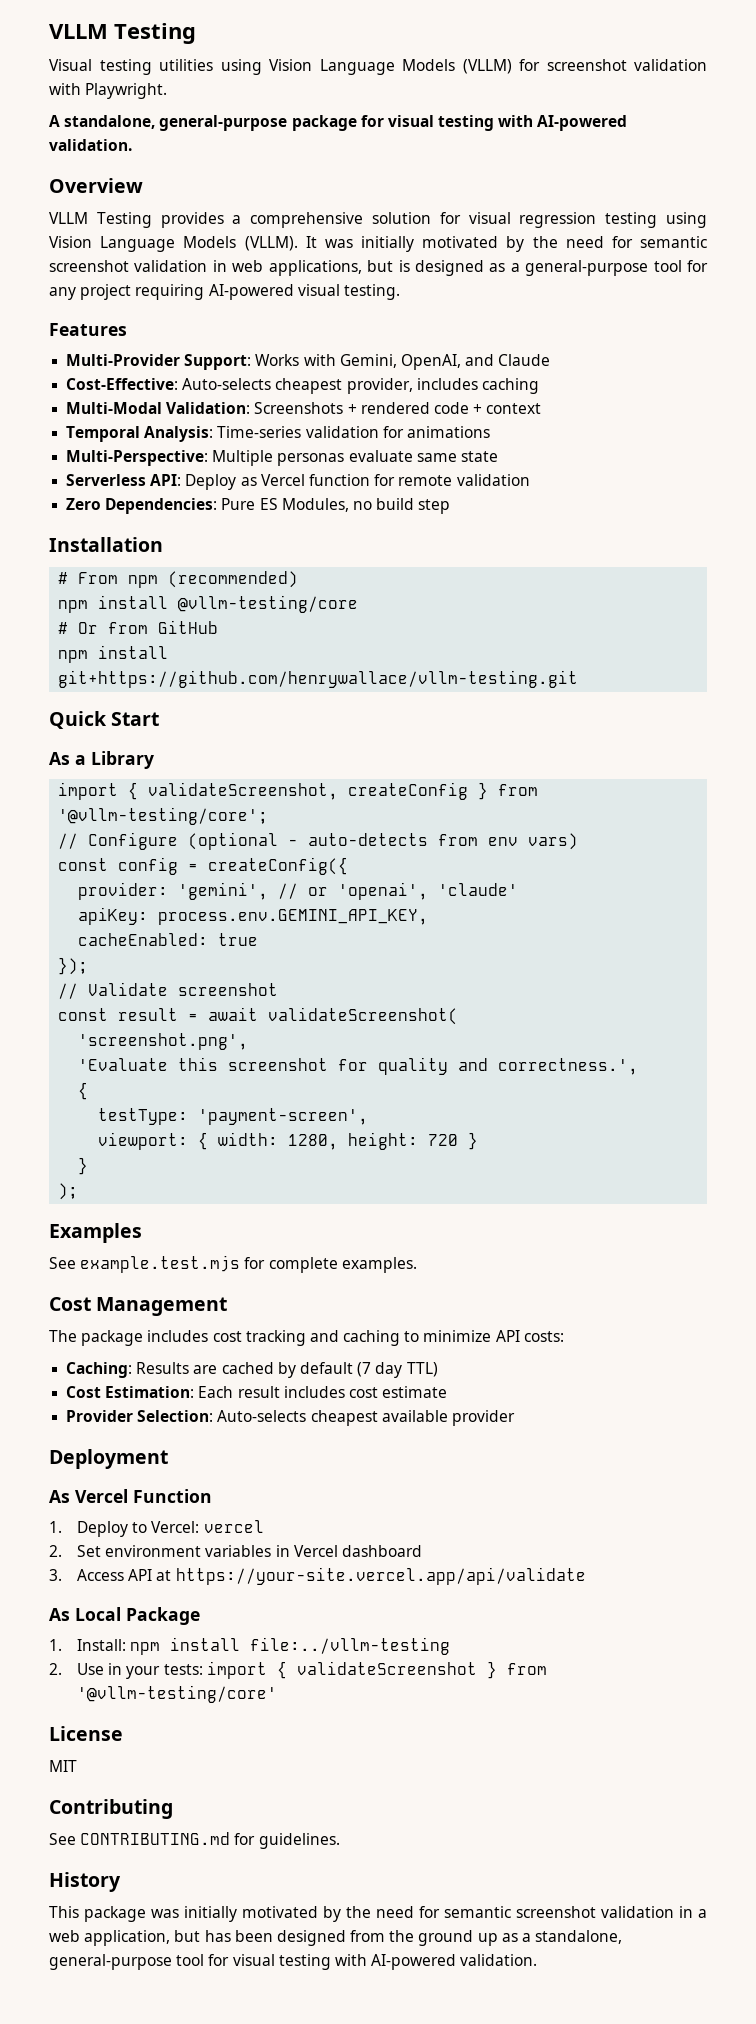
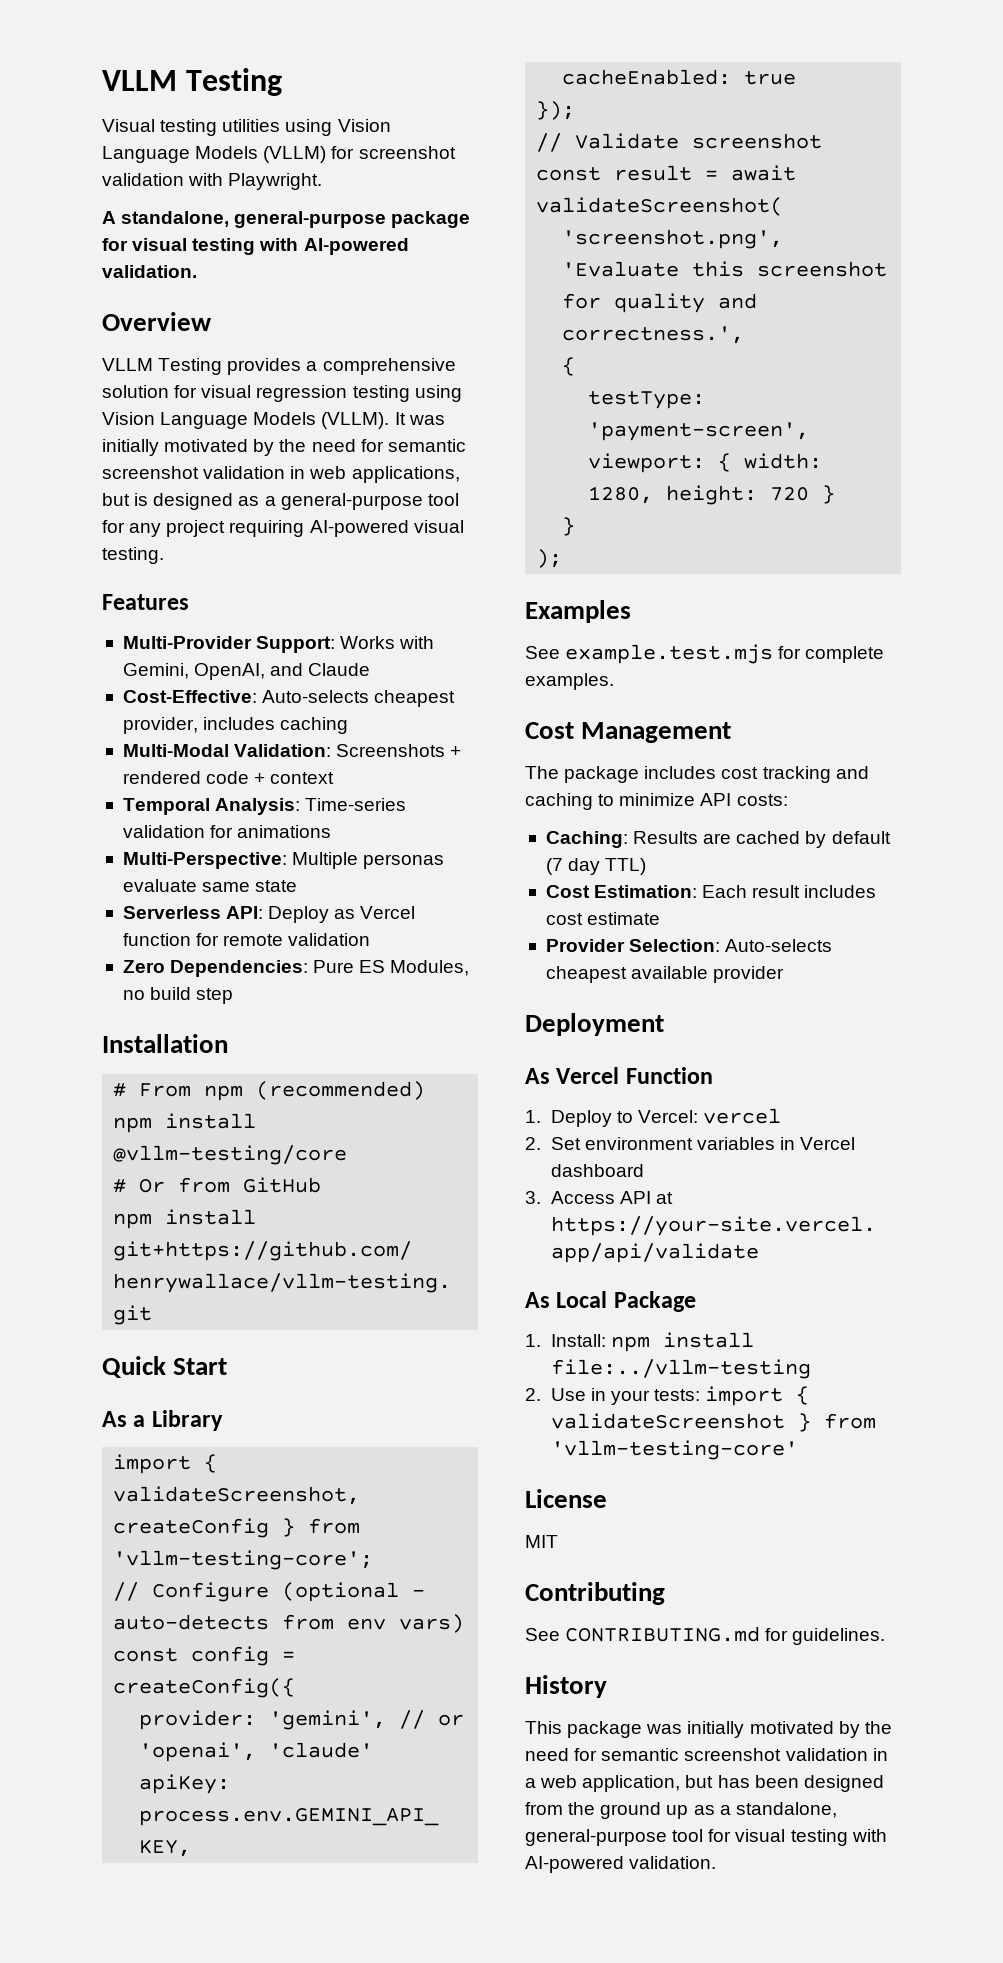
[58,807,269,825] '@vllm-testing/core'; -> [113,1550,374,1570] 'vllm-testing-core';
[77,1685,278,1703] '@vllm-testing/core' -> [550,1440,798,1460] 'vllm-testing-core'

